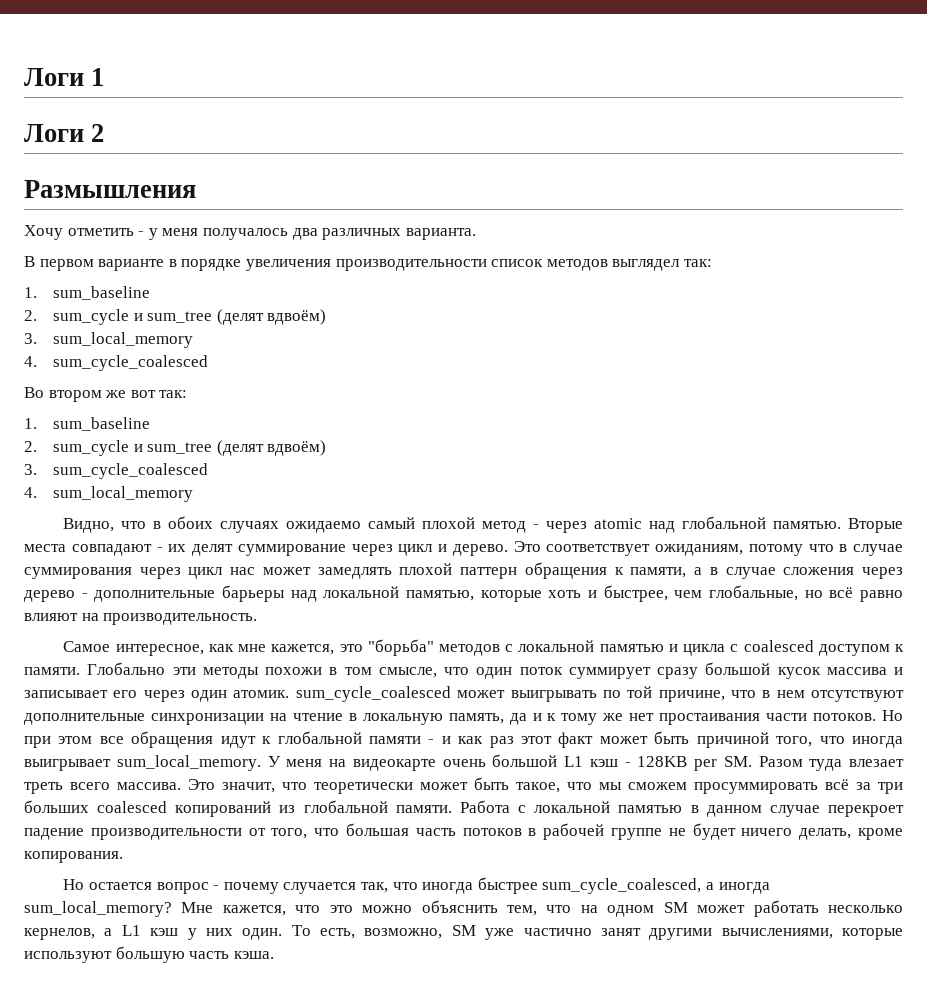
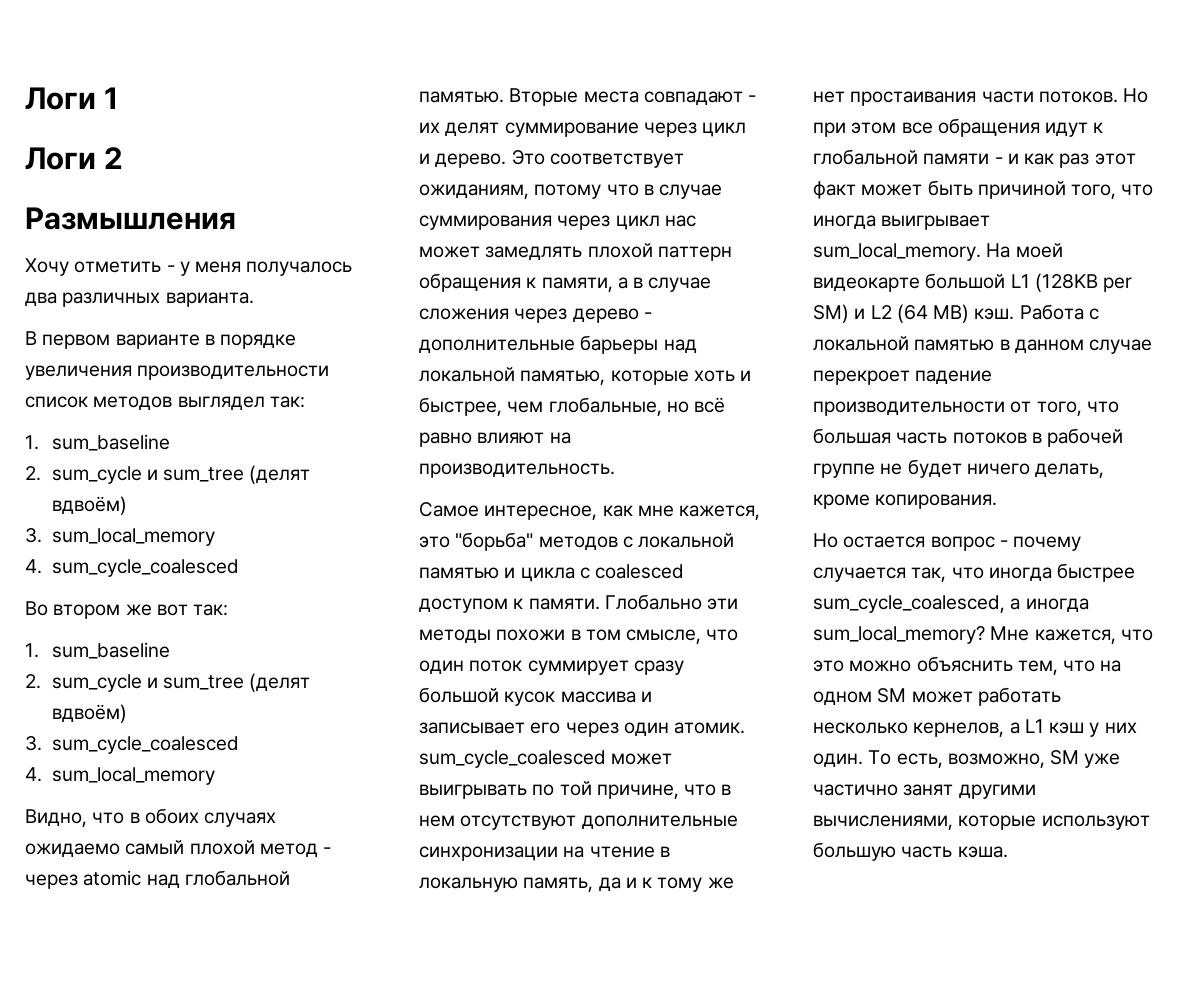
[267,754,904,771] [24,777,903,794] [24,800,452,817] У меня на видеокарте очень большой L1 кэш - 128KB per SM. Разом туда влезает треть всего массива. Это значит, что теоретически может быть такое, что мы сможем просуммировать всё за три больших coalesced копирований из глобальной памяти. -> [986,243,1063,258] [813,273,1133,292] [813,304,1015,323] На моей видеокарте большой L1 (128KB per SM) и L2 (64 MB) кэш.

